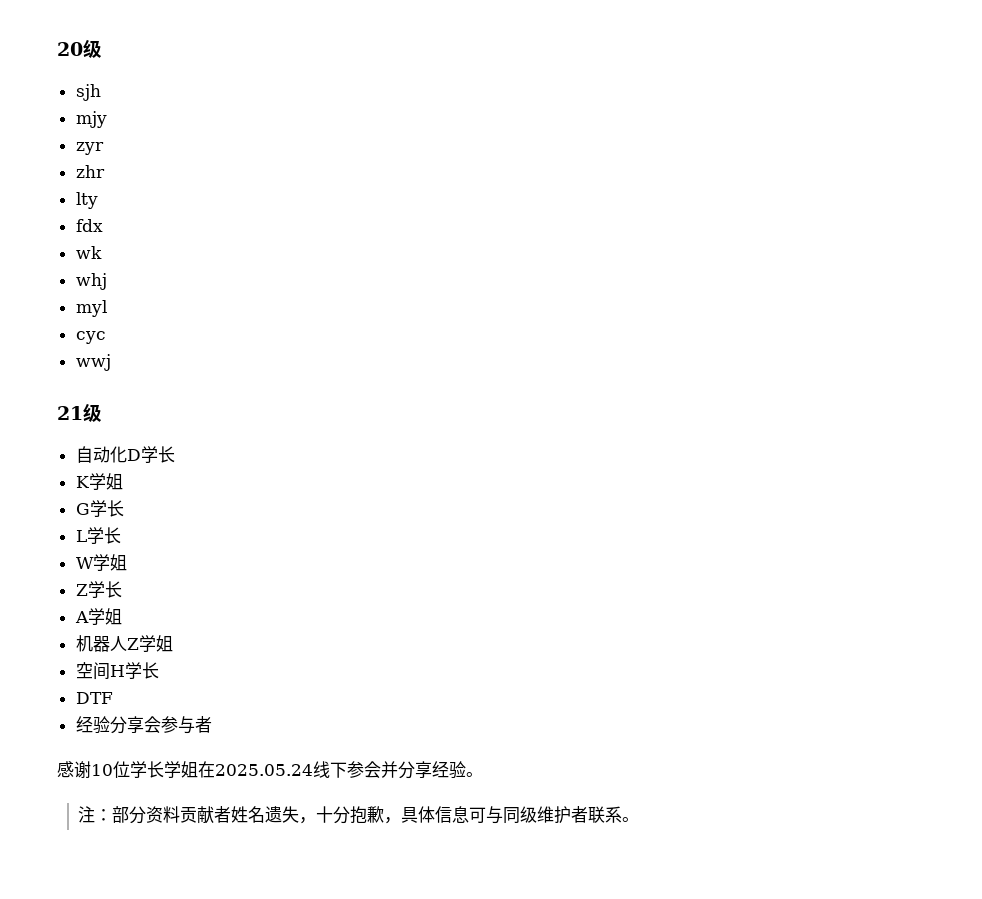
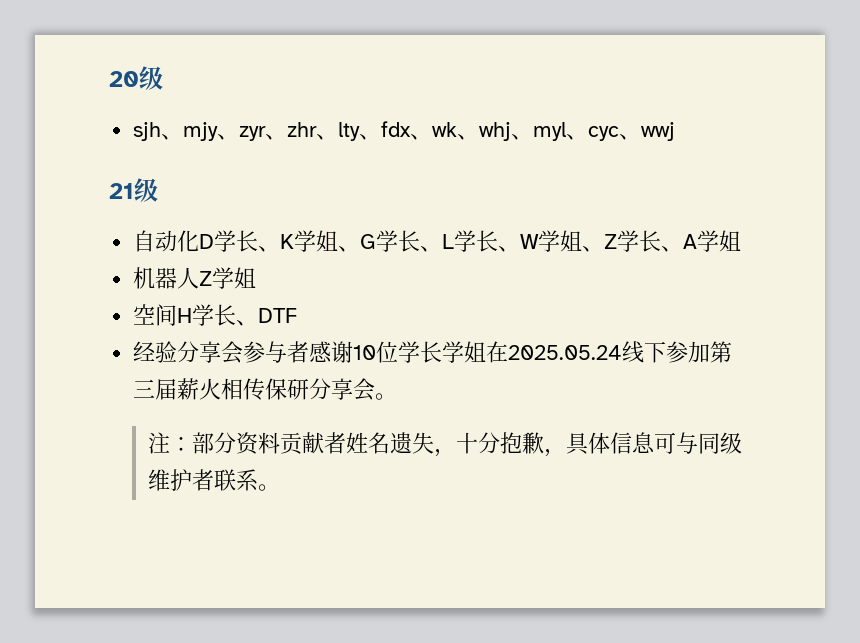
(101, 92) // -> [161,134,184,140] 、
(107, 119) // -> [217,134,240,140] 、
(104, 148) // -> [265,134,288,140] 、
(105, 171) // -> [316,134,339,140] 、
(98, 200) // -> [359,134,382,140] 、
(103, 225) // -> [410,134,433,140] 、
(102, 252) // -> [457,134,480,140] 、
(107, 281) // -> [511,134,534,140] 、
(107, 308) // -> [566,134,589,140] 、
(106, 337) // -> [619,134,642,140] 、
(175, 454) // -> [258,246,281,252] 、
(123, 481) // -> [338,246,361,252] 、
(124, 508) // -> [420,246,443,252] 、
(121, 535) // -> [498,246,521,252] 、
(127, 562) // -> [582,246,605,252] 、
(122, 589) // -> [661,246,684,252] 、
(159, 670) // -> [236,320,259,326] 、
(212, 724) // -> (310, 352) none
[364,761,466,779] 会并分享经验 -> [688,341,733,363] [133,378,376,401] 加第三届薪火相传保研分享会

